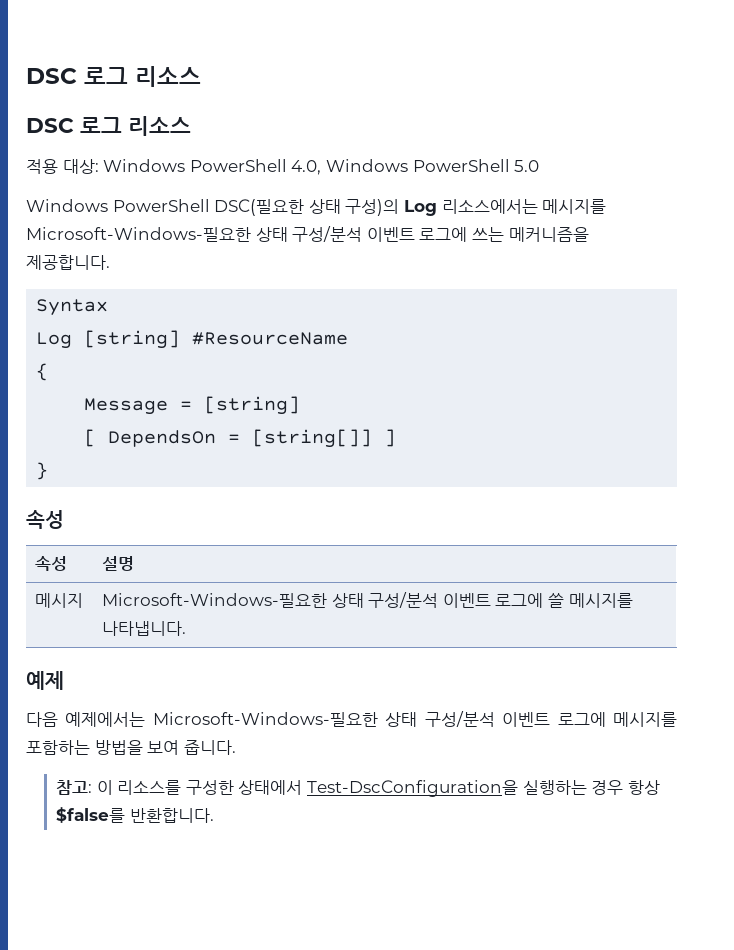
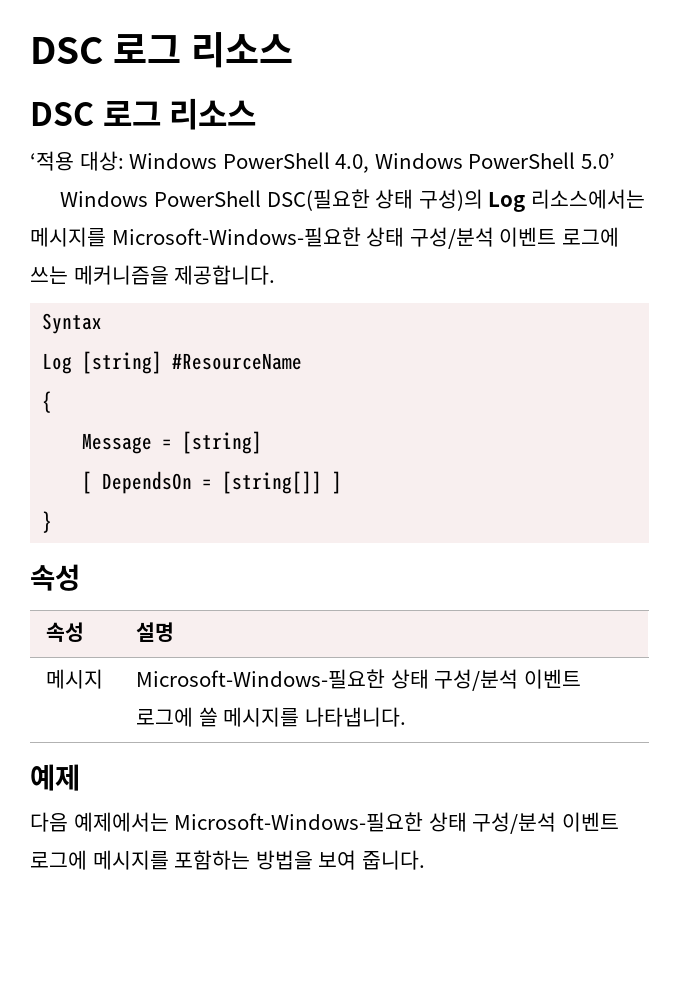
[26,159,58,174] 적용 -> [30,151,74,171] ‘적용
[514,160,540,172] 5.0 -> [580,153,615,169] 5.0’
[56,780,660,797] [56,807,214,823] // 참고: 이 리소스를 구성한 상태에서 Test-DscConfiguration을 실행하는 경우 항상 $false를 반환합니다. -> (425, 860) none

